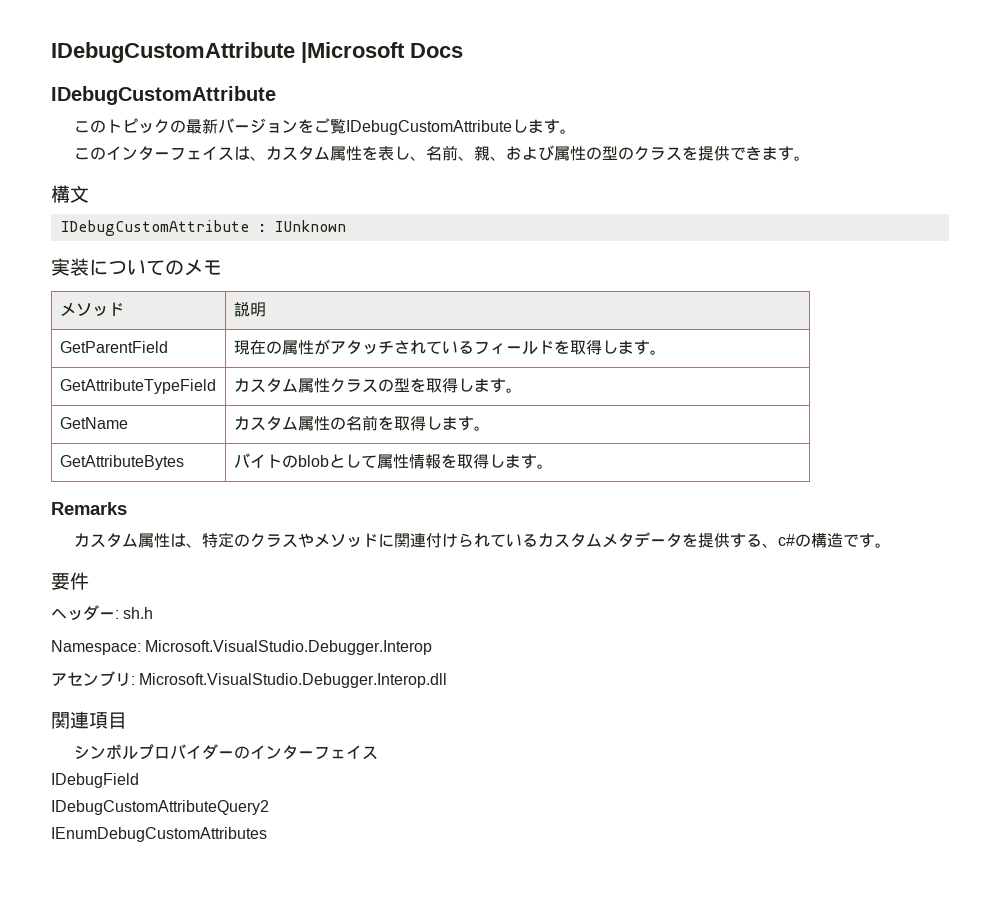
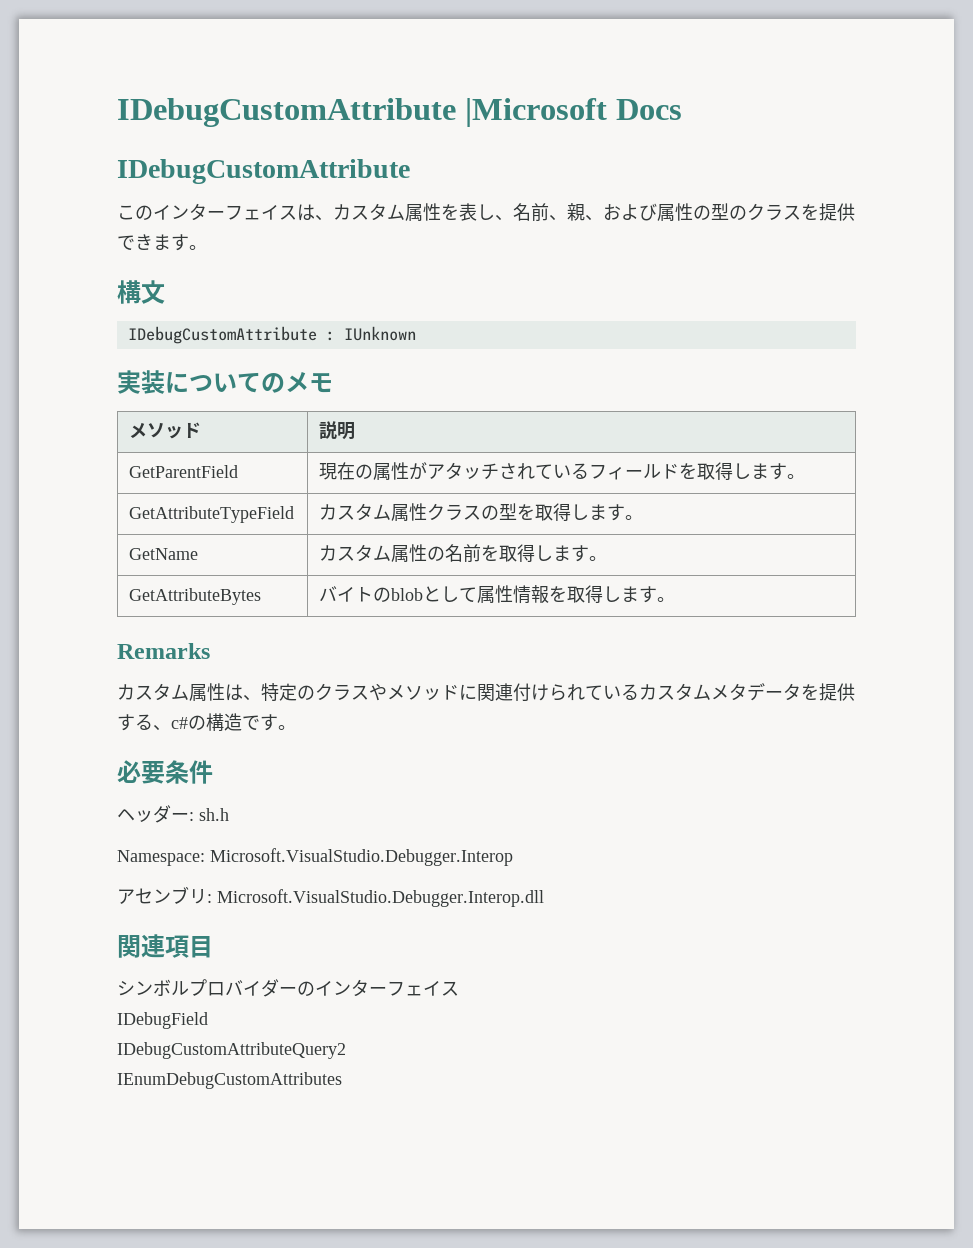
[74,118,577,135] // このトピックの最新バージョンをご覧IDebugCustomAttributeします。 -> (410, 171) none
[51,573,70,590] 要 -> [117,760,189,784] 必要条

